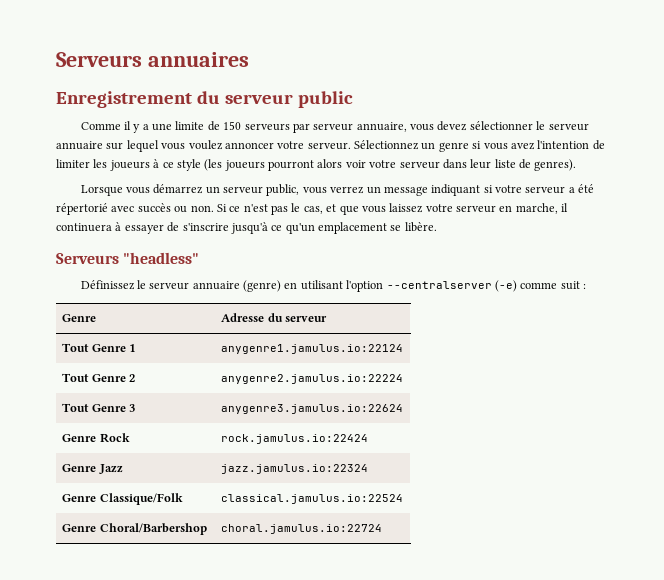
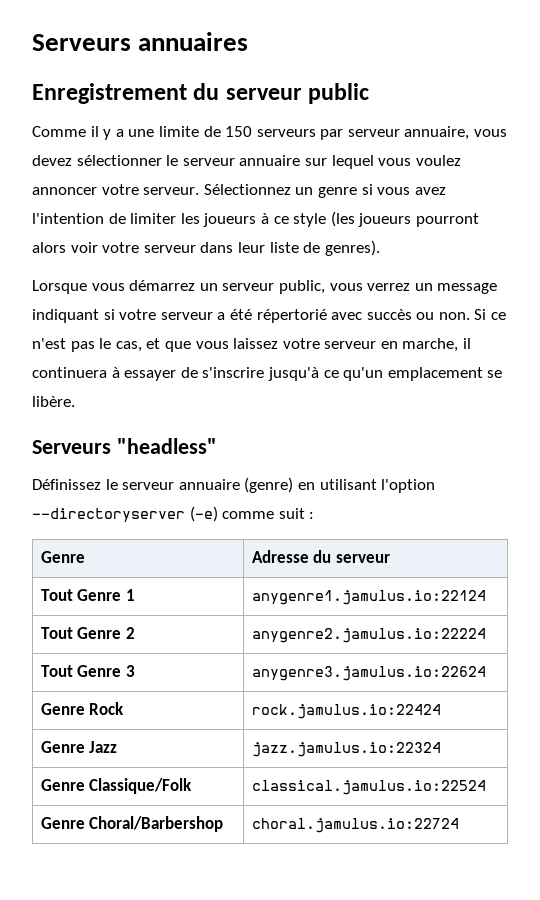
[386,281,492,289] --centralserver -> [32,508,185,522] --directoryserver

